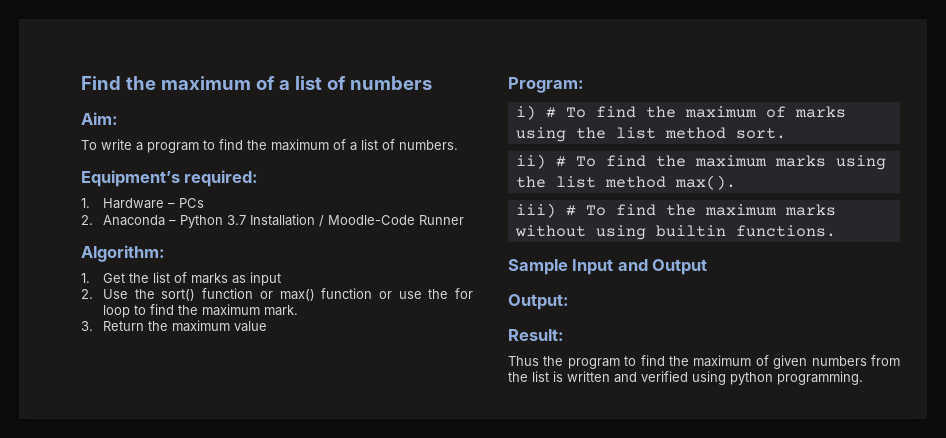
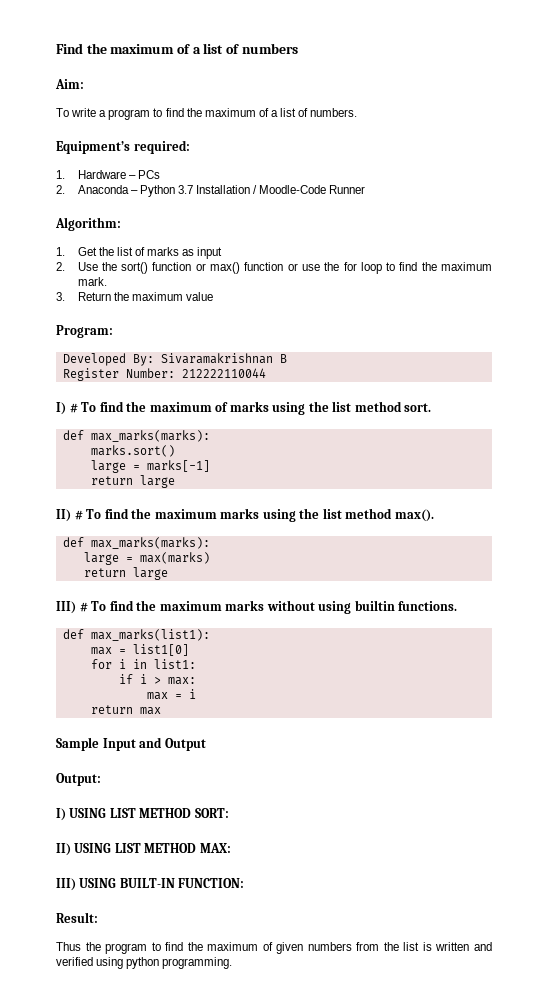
[515,105,536,120] i) -> [62,353,287,366] [62,368,266,381] [56,402,66,415] Developed By: Sivaramakrishnan B // Register Number: 212222110044 // I)
[515,154,546,169] ii) -> [62,430,210,442] [90,445,175,457] [90,460,210,473] [90,475,175,488] [56,509,71,522] def max_marks(marks): // marks.sort() // large = marks[-1] // return large // II)
[515,203,556,218] iii) -> [62,537,210,549] [83,552,210,565] [83,567,168,580] [56,601,76,614] def max_marks(marks): // large = max(marks) // return large // III)
(836, 231) none -> [62,629,210,641] [90,644,189,656] [90,659,196,669] [118,674,196,685] [146,689,196,700] [90,705,161,715] // def max_marks(list1): // max = list1[0] // for i in list1: // if i > max: // max = i // return max
(569, 302) none -> [56,808,229,821] [56,843,231,856] [56,878,245,891] // I) USING LIST METHOD SORT: // II) USING LIST METHOD MAX: // III) USING BUILT-IN FUNCTION:

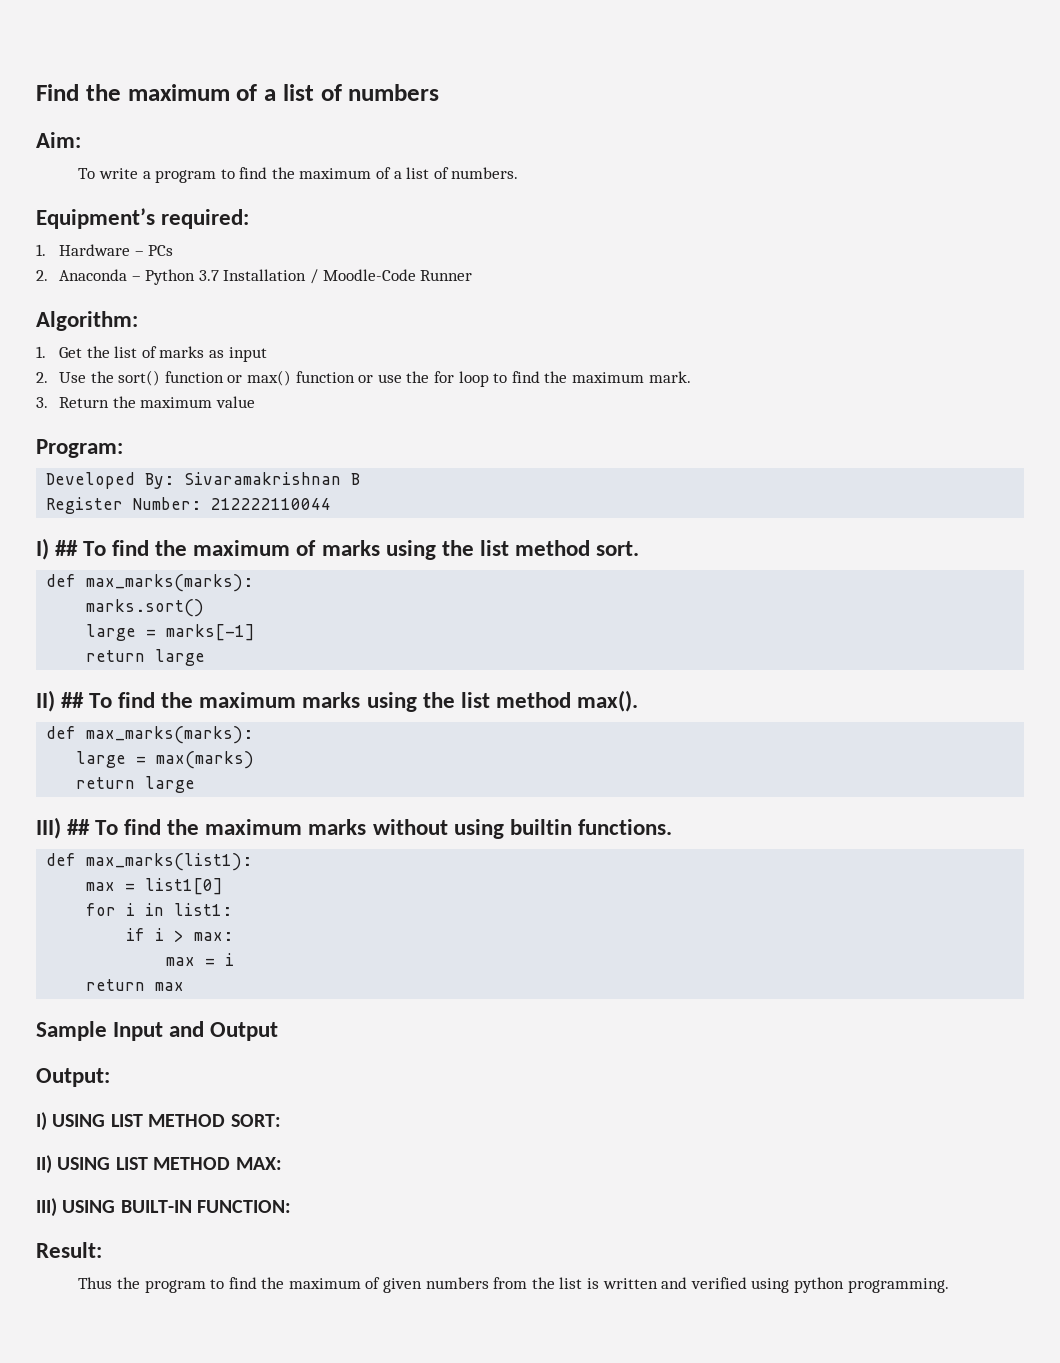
[69,403,78,413] # -> [55,540,79,556] ##
[74,510,83,520] # -> [61,692,85,708] ##
[79,602,88,612] # -> [67,819,91,835] ##

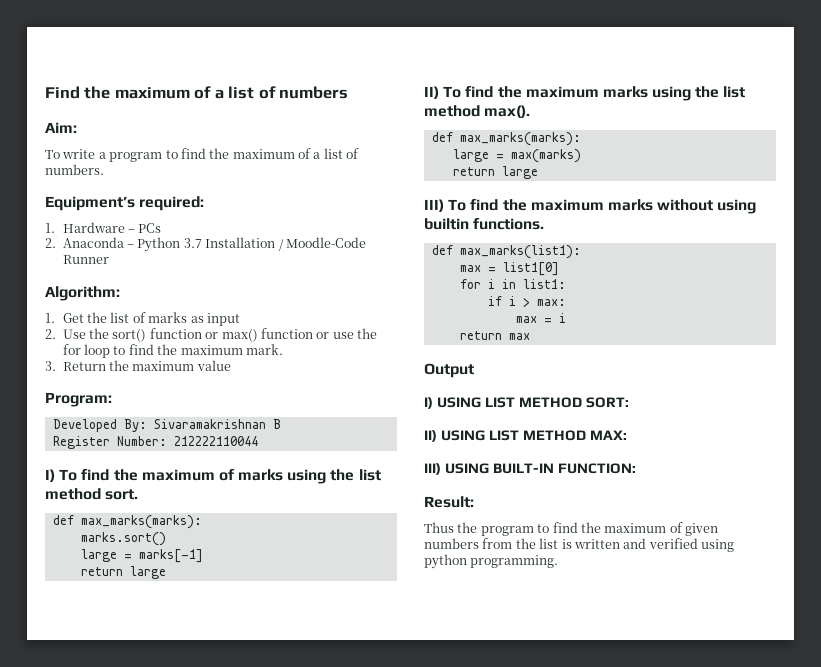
[55,540,79,556] ## -> (55, 475) none
[61,692,85,708] ## -> (439, 92) none
[67,819,91,835] ## -> (444, 205) none
[36,1021,205,1041] Sample Input and -> (530, 336) none
[36,1068,110,1087] // Output: -> (474, 370) none

